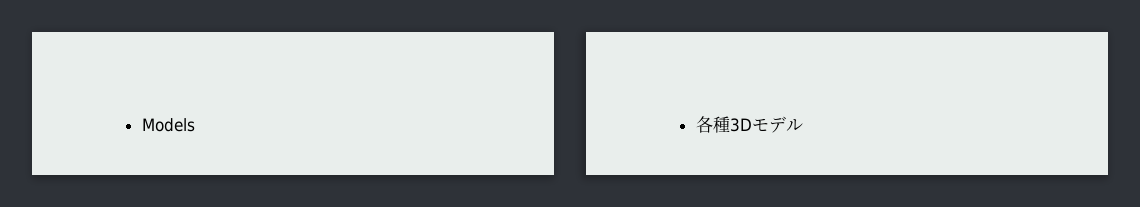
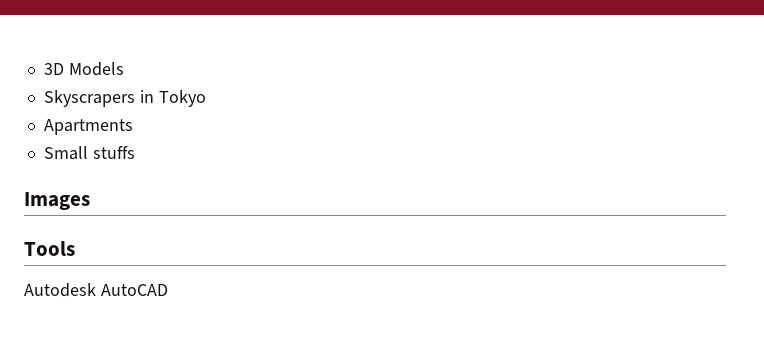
(141, 125) none -> [43,63,64,75] 3D
[695,116,803,133] 各種3Dモデル -> [43,90,206,107] [43,119,133,135] [43,146,135,160] [24,192,90,210] [24,241,75,256] [24,283,168,297] Skyscrapers in Tokyo // Apartments // Small stuffs // Images // Tools // Autodesk AutoCAD

